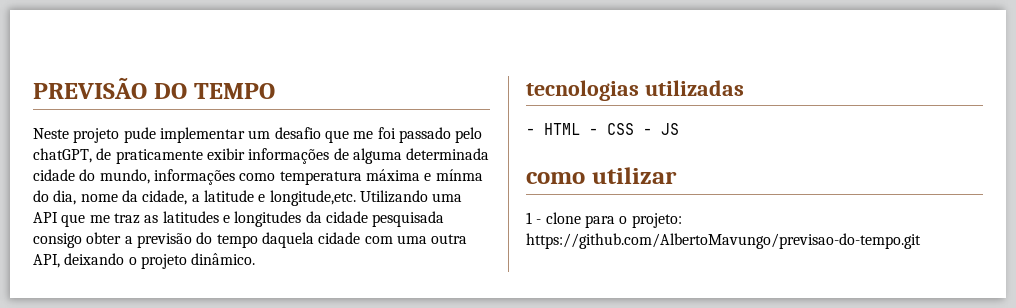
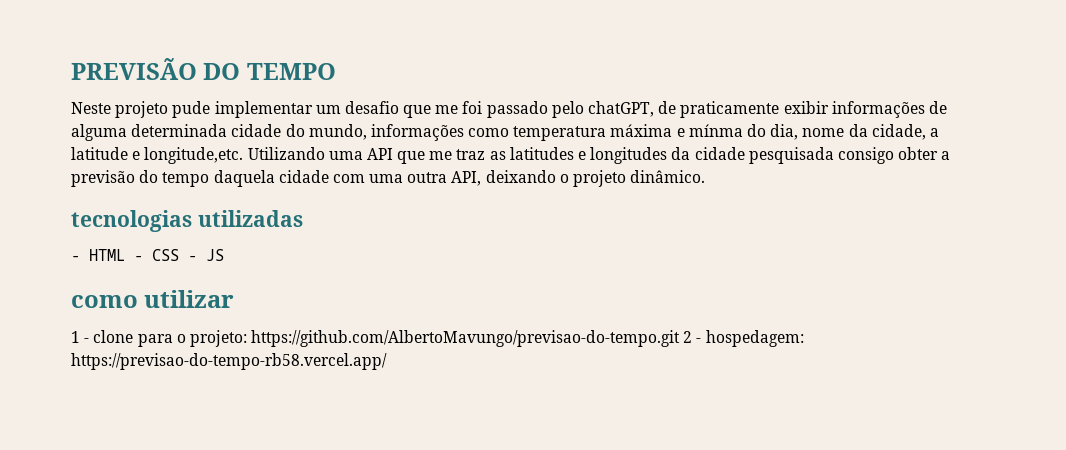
(921, 241) none -> [683,330,804,347] [71,353,387,370] 2 - hospedagem: https://previsao-do-tempo-rb58.vercel.app/

